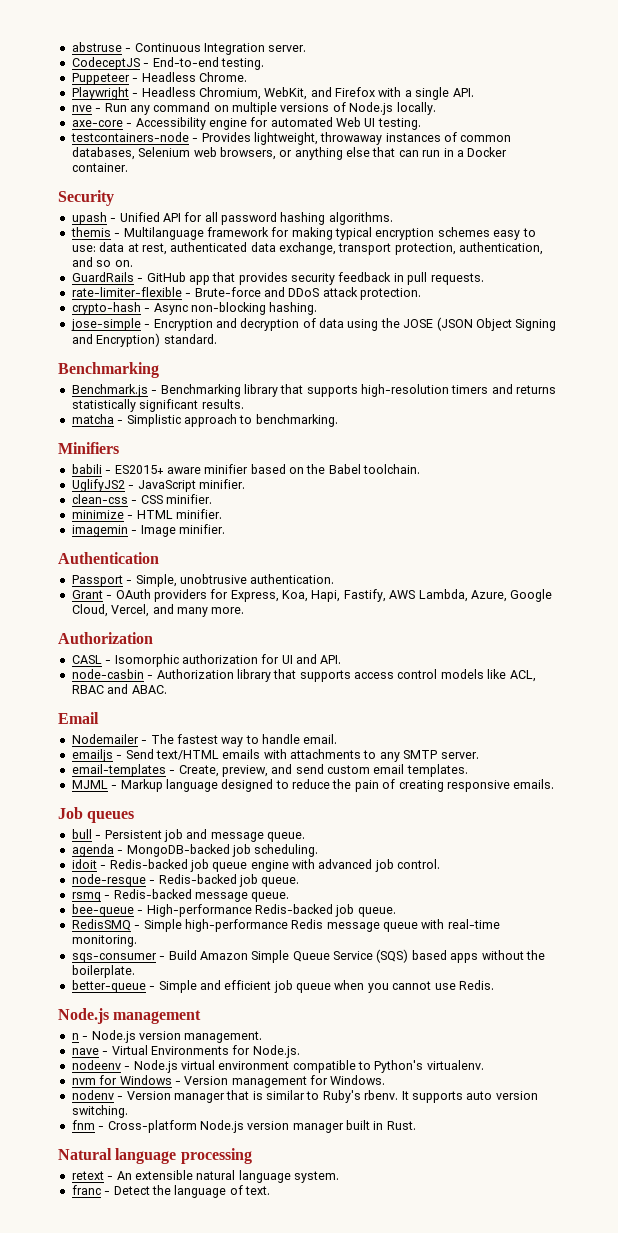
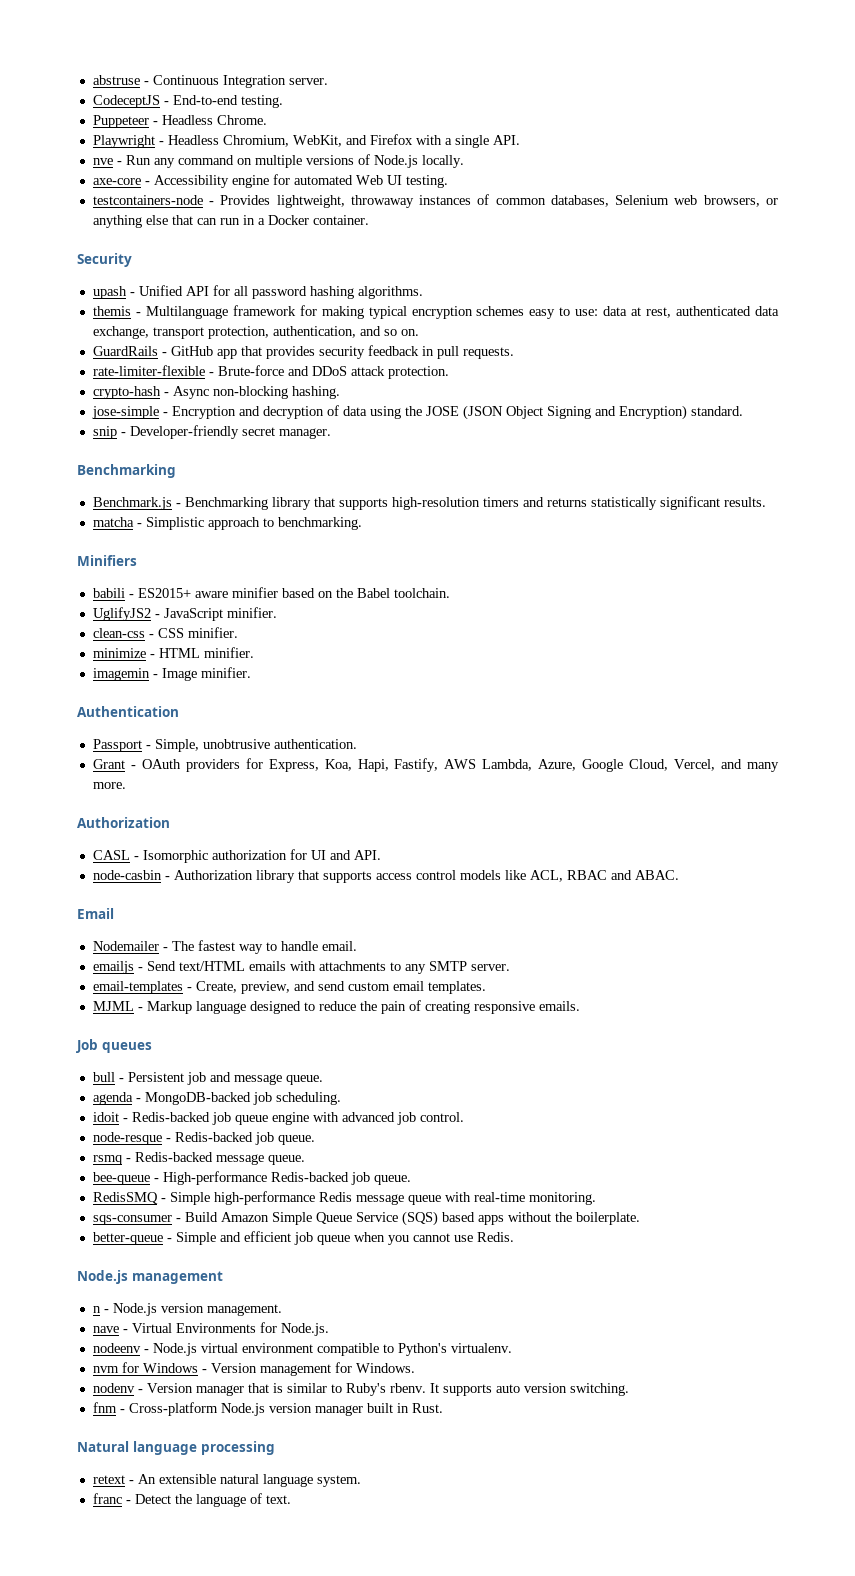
(217, 339) none -> [92,425,331,439] // snip - Developer-friendly secret manager.

